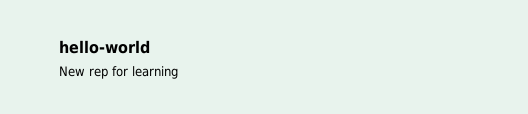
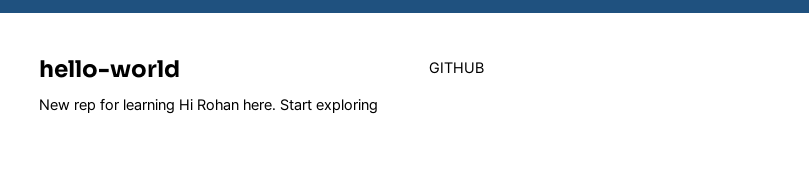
(178, 72) none -> [179,99,379,114] [429,62,484,74] Hi Rohan here. Start exploring GITHUB

